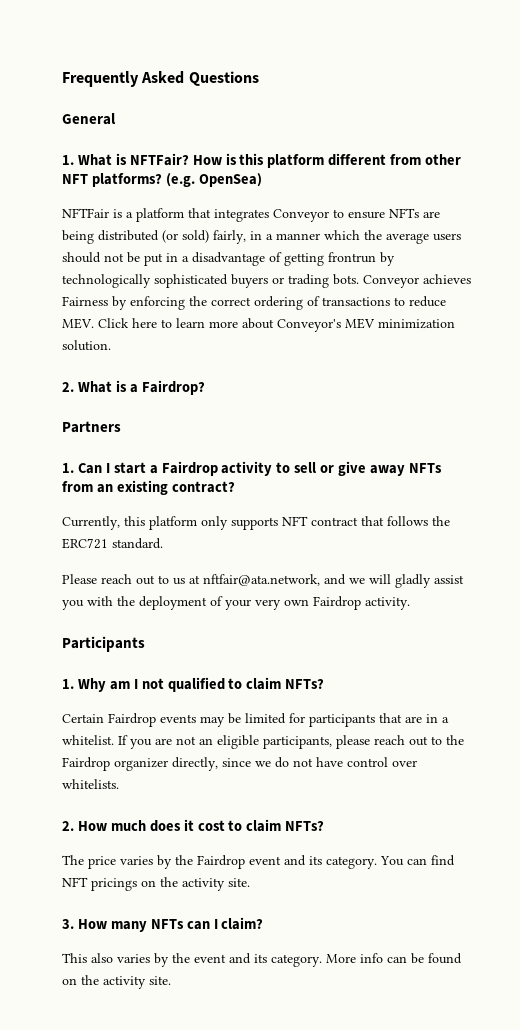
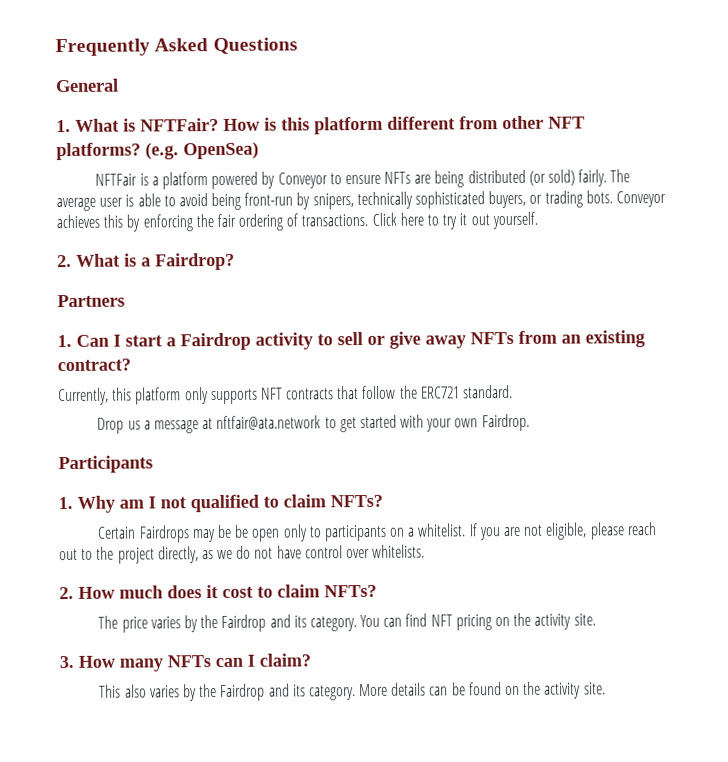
[188,208,269,222] that integrates -> [211,171,276,190] powered by
[213,230,461,244] [62,252,395,266] [62,274,268,288] fairly, in a manner which the average users should not be put in a disadvantage of getting frontrun by technologically sophisticated buyers -> [578,169,631,187] [56,190,527,212] fairly. The average user is able to avoid being front-run by snipers, technically sophisticated buyers,
[62,296,108,306] Fairness -> [103,214,124,228] this
[211,297,251,306] correct -> [216,213,236,227] fair
[322,296,446,307] [62,318,455,332] [62,340,111,351] transactions to reduce MEV. Click here to learn more about Conveyor's MEV minimization solution. -> [301,211,538,230] transactions. Click here to try it out yourself.
[311,516,428,526] contract that follows -> [286,385,397,400] contracts that follow
[62,574,464,588] [62,596,410,610] Please reach out to us at nftfair@ata.network, and we will gladly assist you with the deployment of your very own Fairdrop activity. -> [97,413,530,434] Drop us a message at nftfair@ata.network to get started with your own Fairdrop.
[108,713,438,727] Fairdrop events may be limited for participants that are in -> [138,524,406,543] Fairdrops may be be open only to participants on
[199,735,332,749] an eligible participants, -> [545,522,588,540] eligible,
[62,757,251,771] Fairdrop organizer directly, since -> [117,546,214,564] project directly, as
[249,856,281,865] event -> (267, 623) none
[91,878,137,891] pricings -> [455,614,492,631] pricing
[194,954,226,963] event -> [220,683,266,701] Fairdrop
[360,953,383,963] info -> [391,682,427,696] details

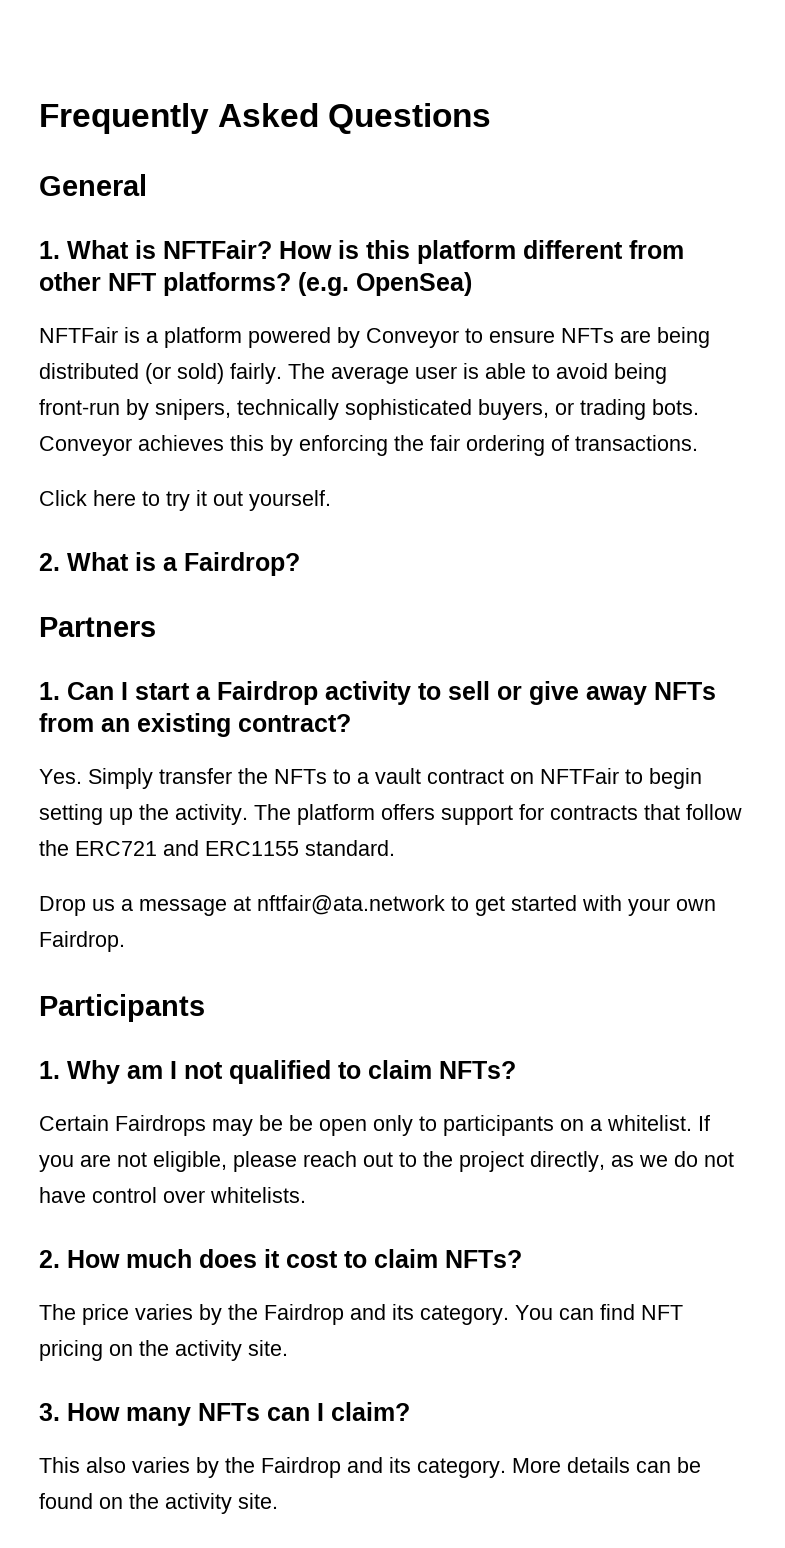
(369, 220) none -> (698, 443) //
[58,387,283,406] Currently, this platform only supports NFT -> [39,768,702,789] [39,804,544,825] Yes. Simply transfer the NFTs to a vault contract on NFTFair to begin setting up the activity. The platform offers support for
(460, 392) none -> [163,840,299,856] and ERC1155

